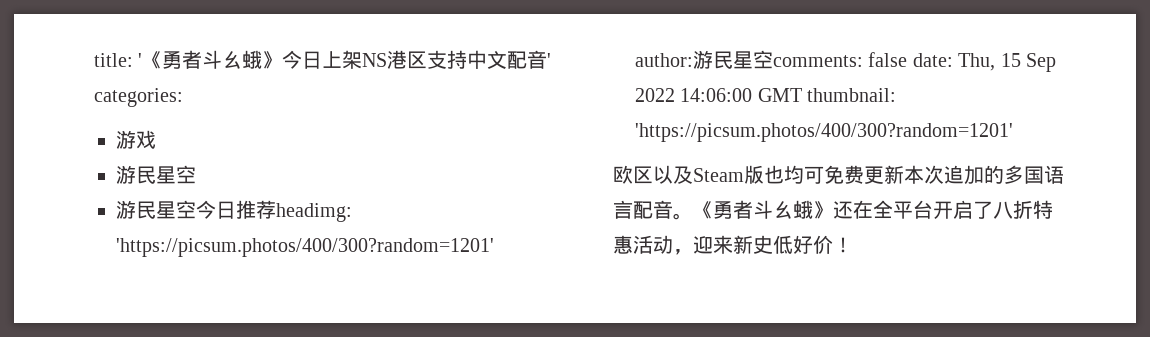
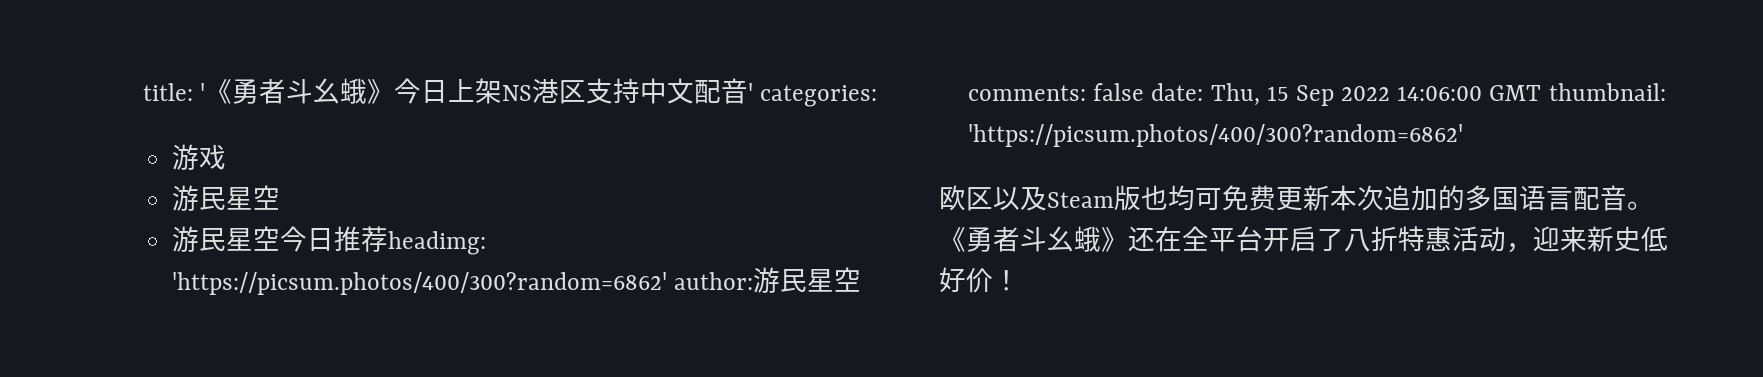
[116,238,494,257] 'https://picsum.photos/400/300?random=1201' -> [172,272,668,295] 'https://picsum.photos/400/300?random=6862'
[635,123,1013,142] 'https://picsum.photos/400/300?random=1201' -> [968,124,1464,147] 'https://picsum.photos/400/300?random=6862'

